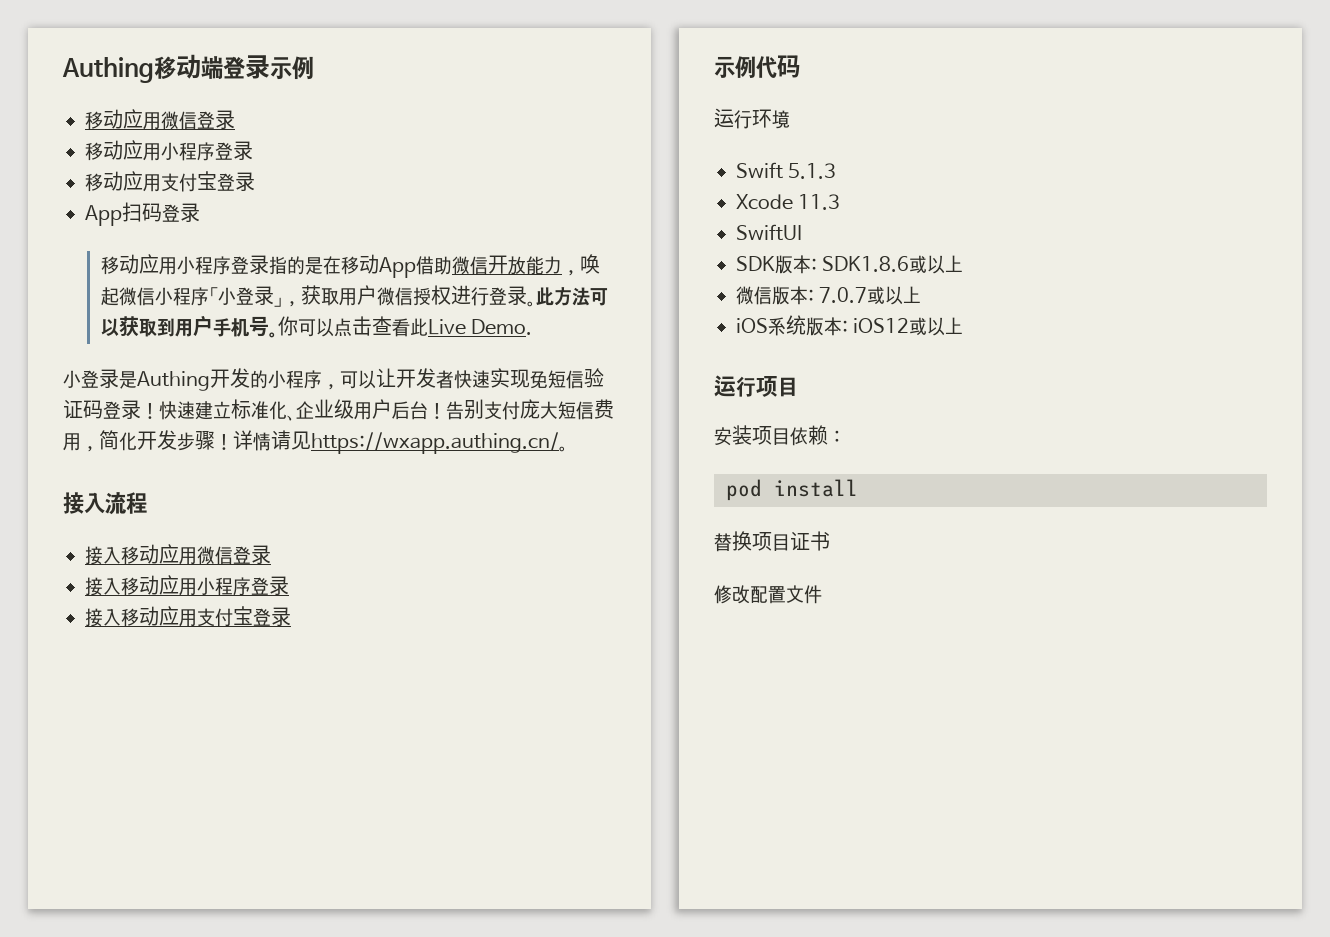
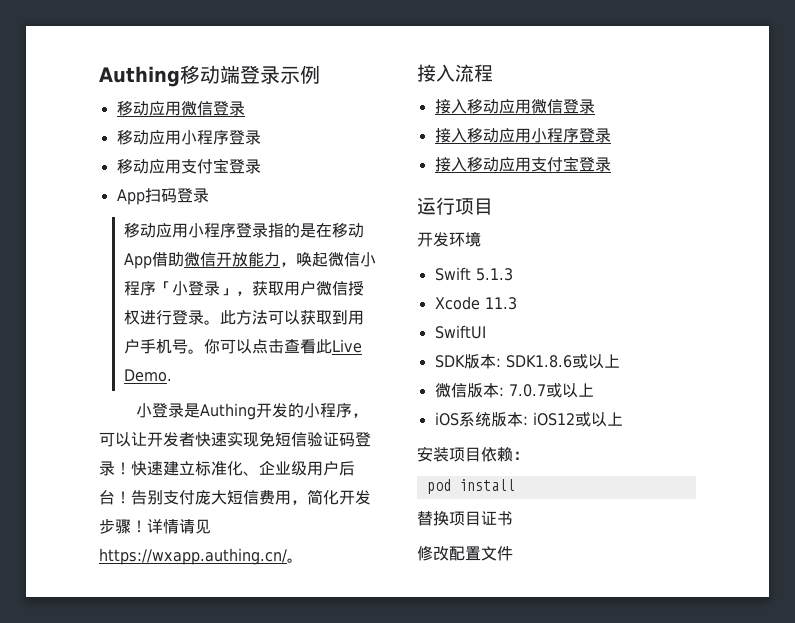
[714,55,801,78] [714,108,752,129] // 示例代码 // 运行 -> [417,197,493,215] [417,232,449,247] // 运行项目 // 开发
[714,375,798,397] // 运行项目 -> (623, 419) none

